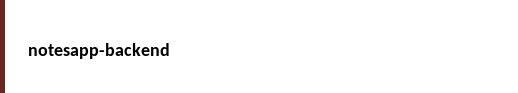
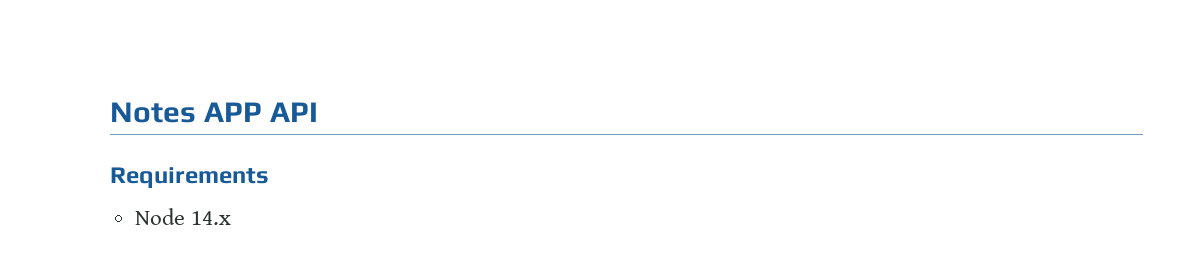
[28,43,170,59] notesapp-backend -> [110,102,319,123] [110,167,269,188] [134,208,231,225] Notes APP API // Requirements // Node 14.x

